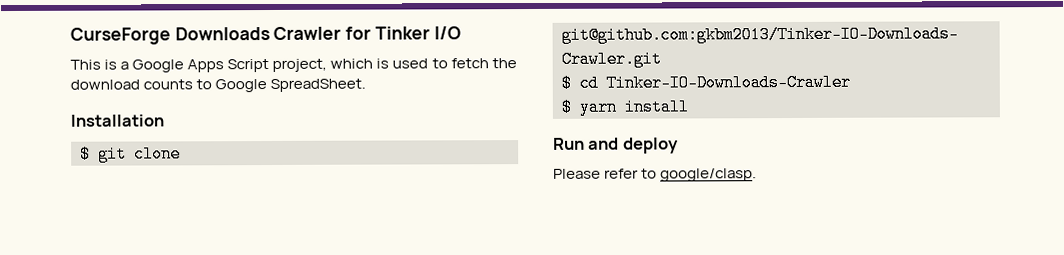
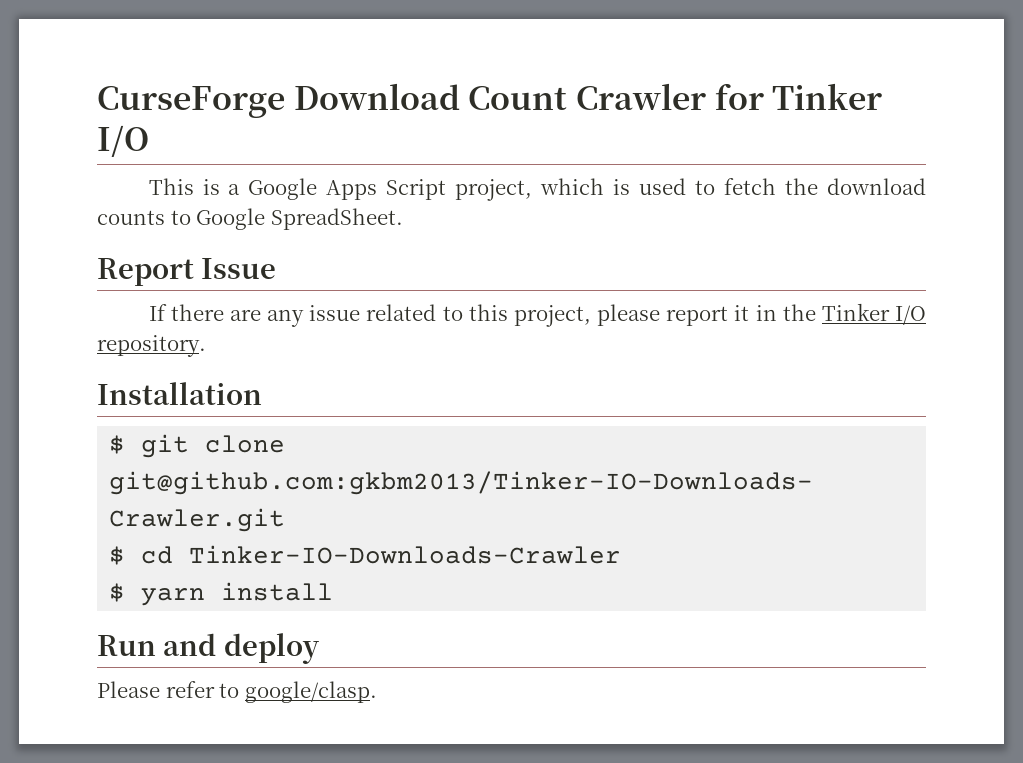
[174,27,270,41] Downloads -> [293,83,568,110] Download Count
(367, 85) none -> [97,258,277,286] [148,303,927,327] [97,335,206,357] // Report Issue // If there are any issue related to this project, please report it in the Tinker I/O repository.

